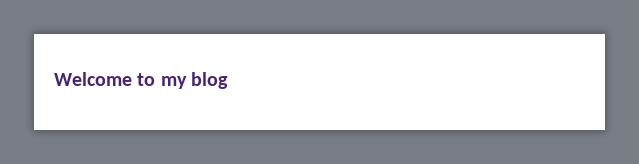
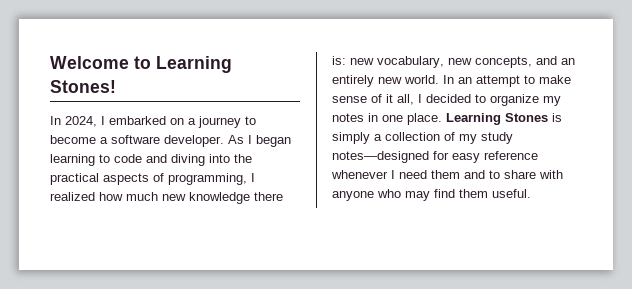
[160,72,228,89] my blog -> [156,56,232,73] [50,80,116,93] [50,116,256,128] [50,135,291,147] [50,154,252,166] [50,173,255,185] [50,192,283,204] [332,56,575,68] [332,75,571,87] [332,94,561,106] [332,113,562,125] [332,132,513,144] [332,151,538,163] [331,170,563,179] [332,189,531,201] Learning Stones! // In 2024, I embarked on a journey to become a software developer. As I began learning to code and diving into the practical aspects of programming, I realized how much new knowledge there is: new vocabulary, new concepts, and an entirely new world. In an attempt to make sense of it all, I decided to organize my notes in one place. Learning Stones is simply a collection of my study notes—designed for easy reference whenever I need them and to share with anyone who may find them useful.

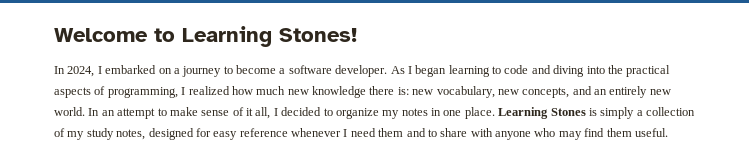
[332,151,429,163] notes—designed -> [116,128,194,140] notes, designed

